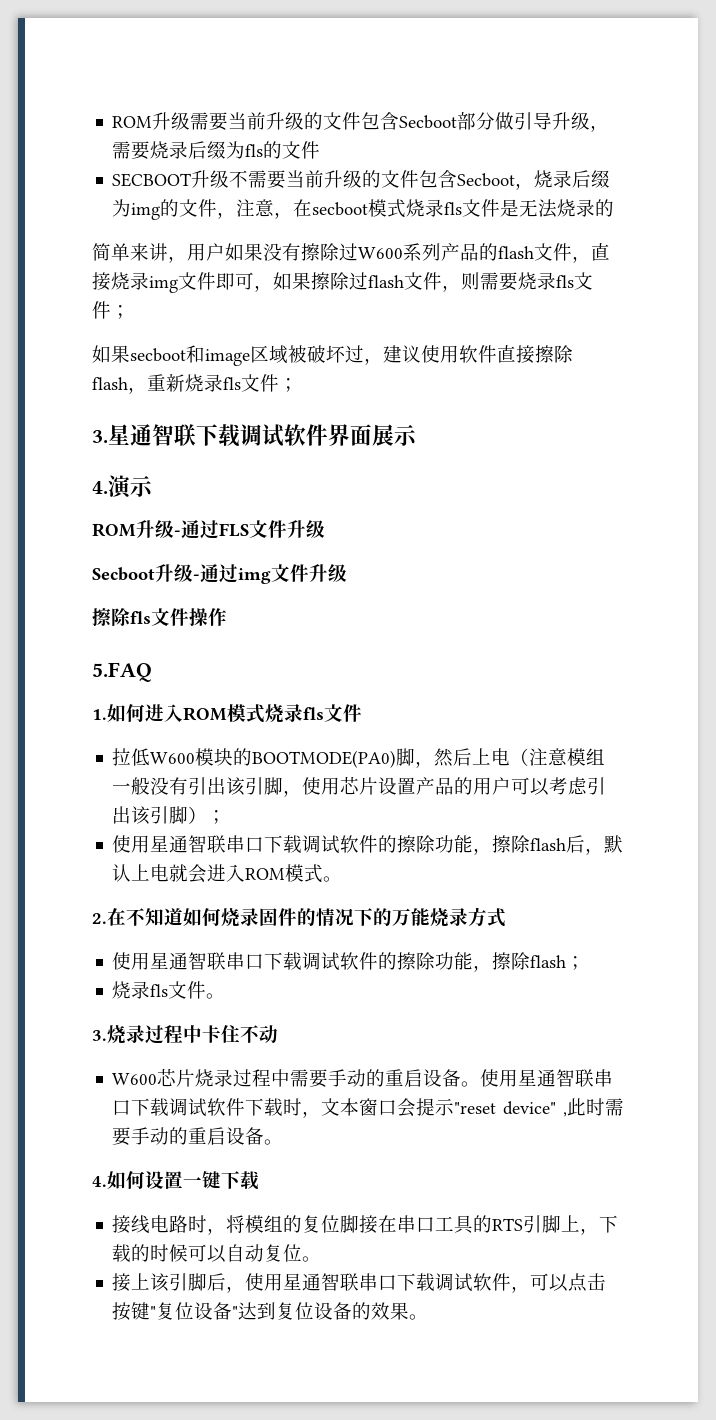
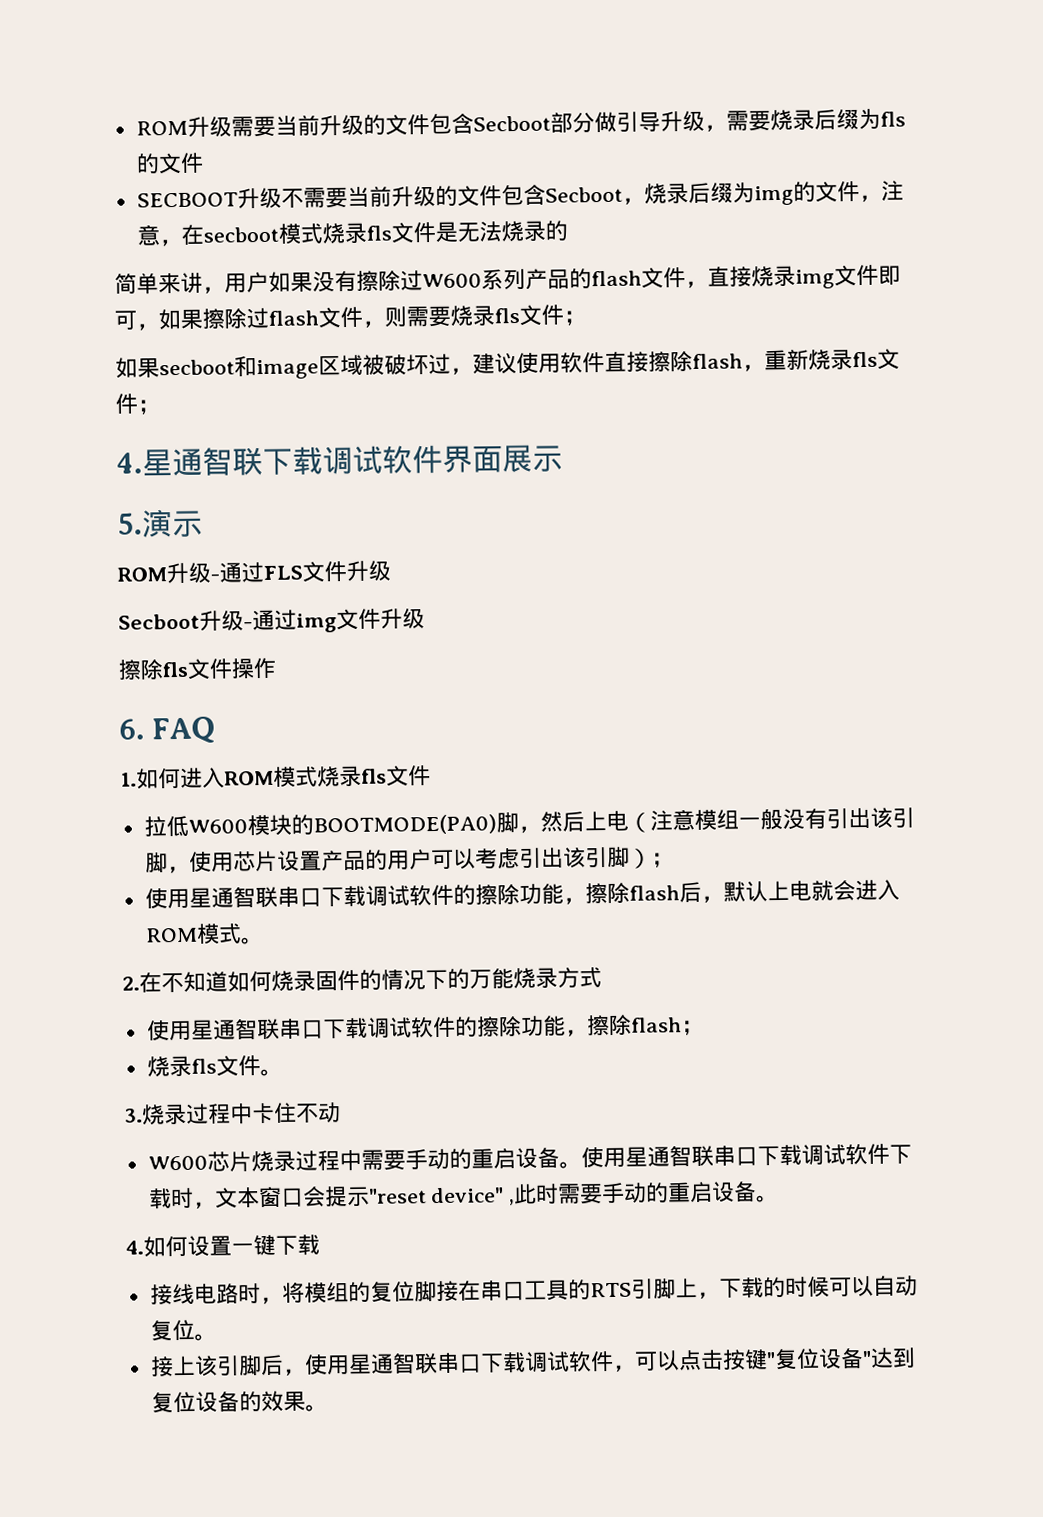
[92,430,108,443] 3. -> [116,452,143,474] 4.
[92,481,108,494] 4. -> [117,512,143,535] 5.
[92,662,152,682] 5.FAQ -> [119,716,216,745] 6. FAQ

